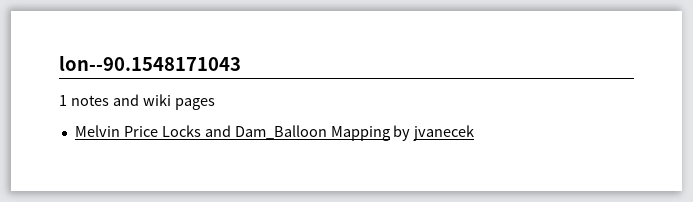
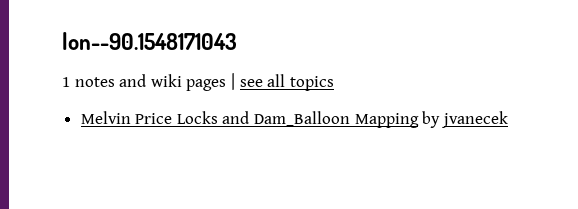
(215, 104) none -> [230,73,334,91] | see all topics

